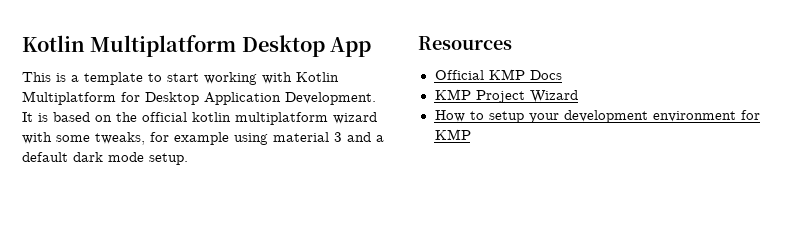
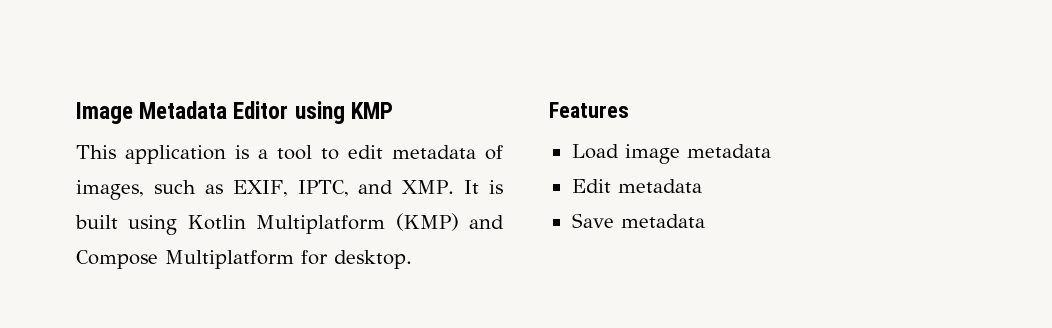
[22,35,372,57] [22,72,339,85] [22,91,376,105] [22,112,377,125] [22,132,384,145] [22,152,188,165] [418,36,512,50] [434,69,562,80] [434,89,578,103] [434,110,760,123] [434,129,471,140] Kotlin Multiplatform Desktop App // This is a template to start working with Kotlin Multiplatform for Desktop Application Development. It is based on the official kotlin multiplatform wizard with some tweaks, for example using material 3 and a default dark mode setup. // Resources // Official KMP Docs // KMP Project Wizard // How to setup your development environment for KMP -> [76,101,393,124] [76,145,503,164] [76,180,503,200] [75,213,504,235] [76,250,412,269] [549,102,629,118] [571,144,771,164] [571,179,702,193] [571,213,705,228] Image Metadata Editor using KMP // This application is a tool to edit metadata of images, such as EXIF, IPTC, and XMP. It is built using Kotlin Multiplatform (KMP) and Compose Multiplatform for desktop. // Features // Load image metadata // Edit metadata // Save metadata

